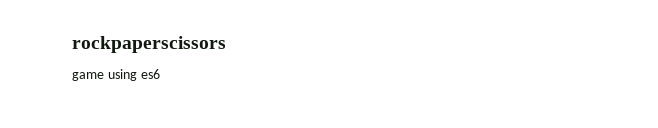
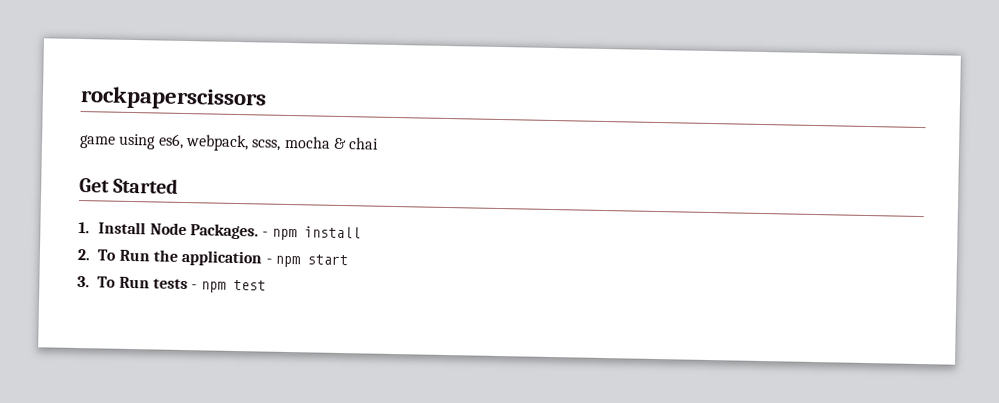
[140,69,160,79] es6 -> [157,133,380,152] [79,177,179,194] [78,221,361,241] [77,248,348,268] [77,275,266,293] es6, webpack, scss, mocha & chai // Get Started // 1. Install Node Packages. - npm install // 2. To Run the application - npm start // 3. To Run tests - npm test

